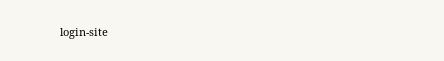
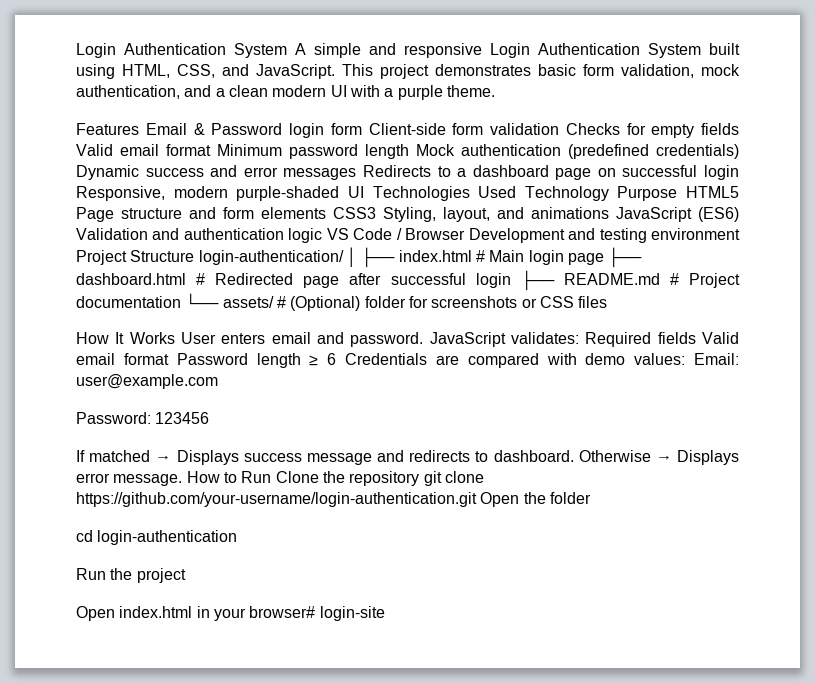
(60, 33) none -> [76,43,740,58] [76,64,740,79] [76,85,495,100] [76,123,739,138] [76,144,739,159] [76,165,740,180] [76,186,739,201] [76,207,739,222] [76,228,740,243] [76,247,643,268] [76,270,741,291] [76,293,608,311] [76,332,739,347] [76,353,739,368] [76,374,218,389] [76,412,210,424] [76,450,739,465] [76,471,484,486] [76,492,591,507] [76,530,238,545] [76,568,186,583] [76,606,316,621] Login Authentication System A simple and responsive Login Authentication System built using HTML, CSS, and JavaScript. This project demonstrates basic form validation, mock authentication, and a clean modern UI with a purple theme. // Features Email & Password login form Client-side form validation Checks for empty fields Valid email format Minimum password length Mock authentication (predefined credentials) Dynamic success and error messages Redirects to a dashboard page on successful login Responsive, modern purple-shaded UI Technologies Used Technology Purpose HTML5 Page structure and form elements CSS3 Styling, layout, and animations JavaScript (ES6) Validation and authentication logic VS Code / Browser Development and testing environment Project Structure login-authentication/ │ ├── index.html # Main login page ├── dashboard.html # Redirected page after successful login ├── README.md # Project documentation └── assets/ # (Optional) folder for screenshots or CSS files // How It Works User enters email and password. JavaScript validates: Required fields Valid email format Password length ≥ 6 Credentials are compared with demo values: Email: user@example.com // Password: 123456 // If matched → Displays success message and redirects to dashboard. Otherwise → Displays error message. How to Run Clone the repository git clone https://github.com/your-username/login-authentication.git Open the folder // cd login-authentication // Run the project // Open index.html in your browser#

